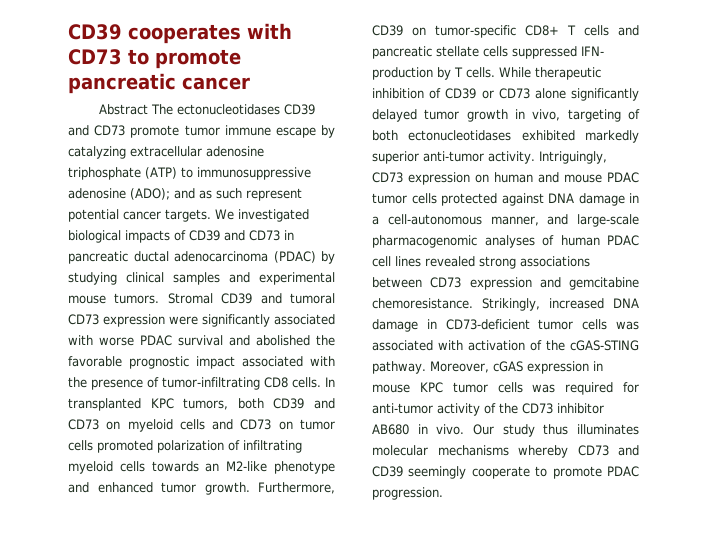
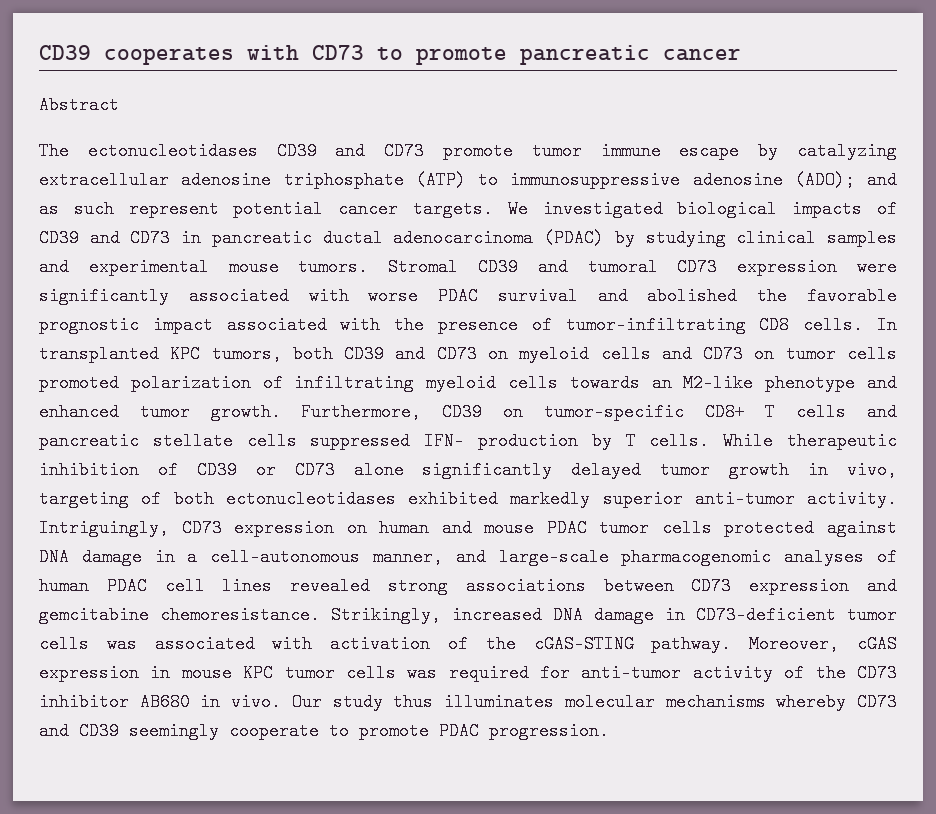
(148, 109) none -> (119, 105) //

